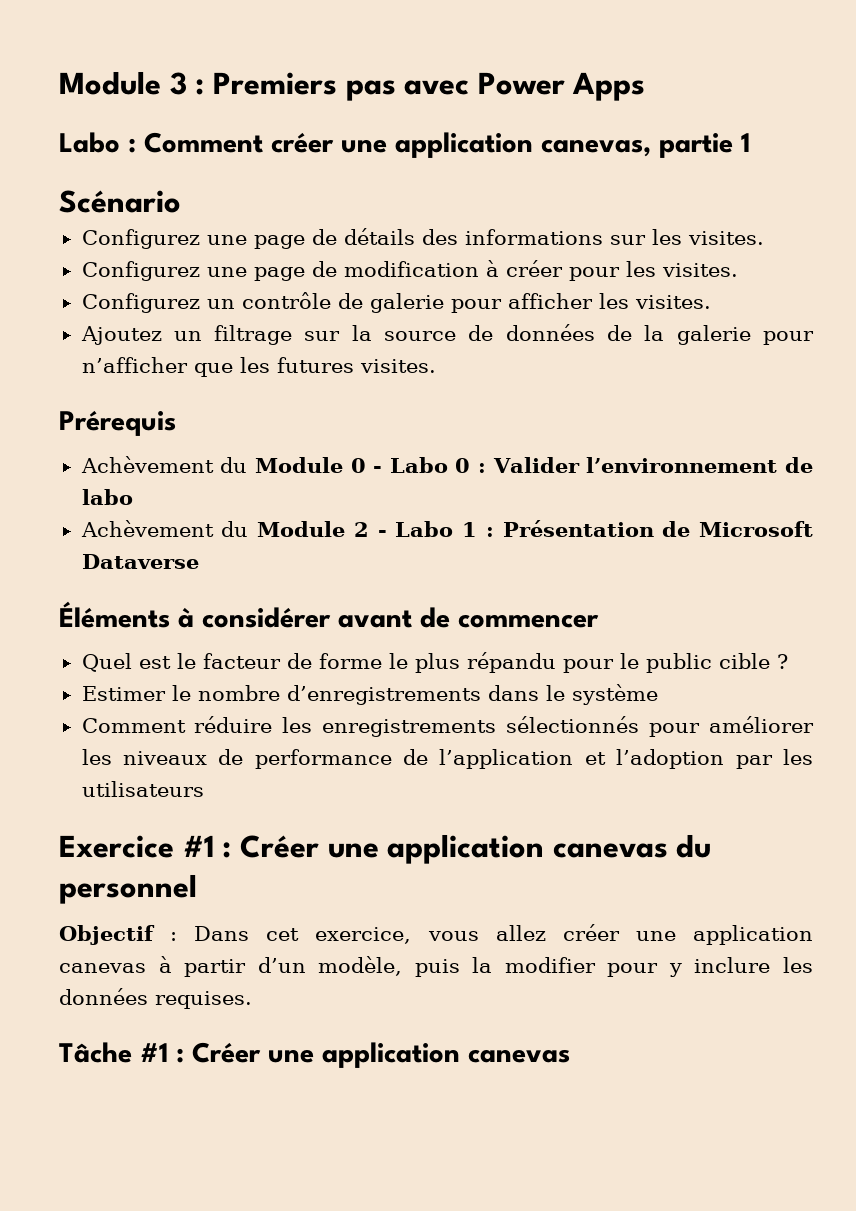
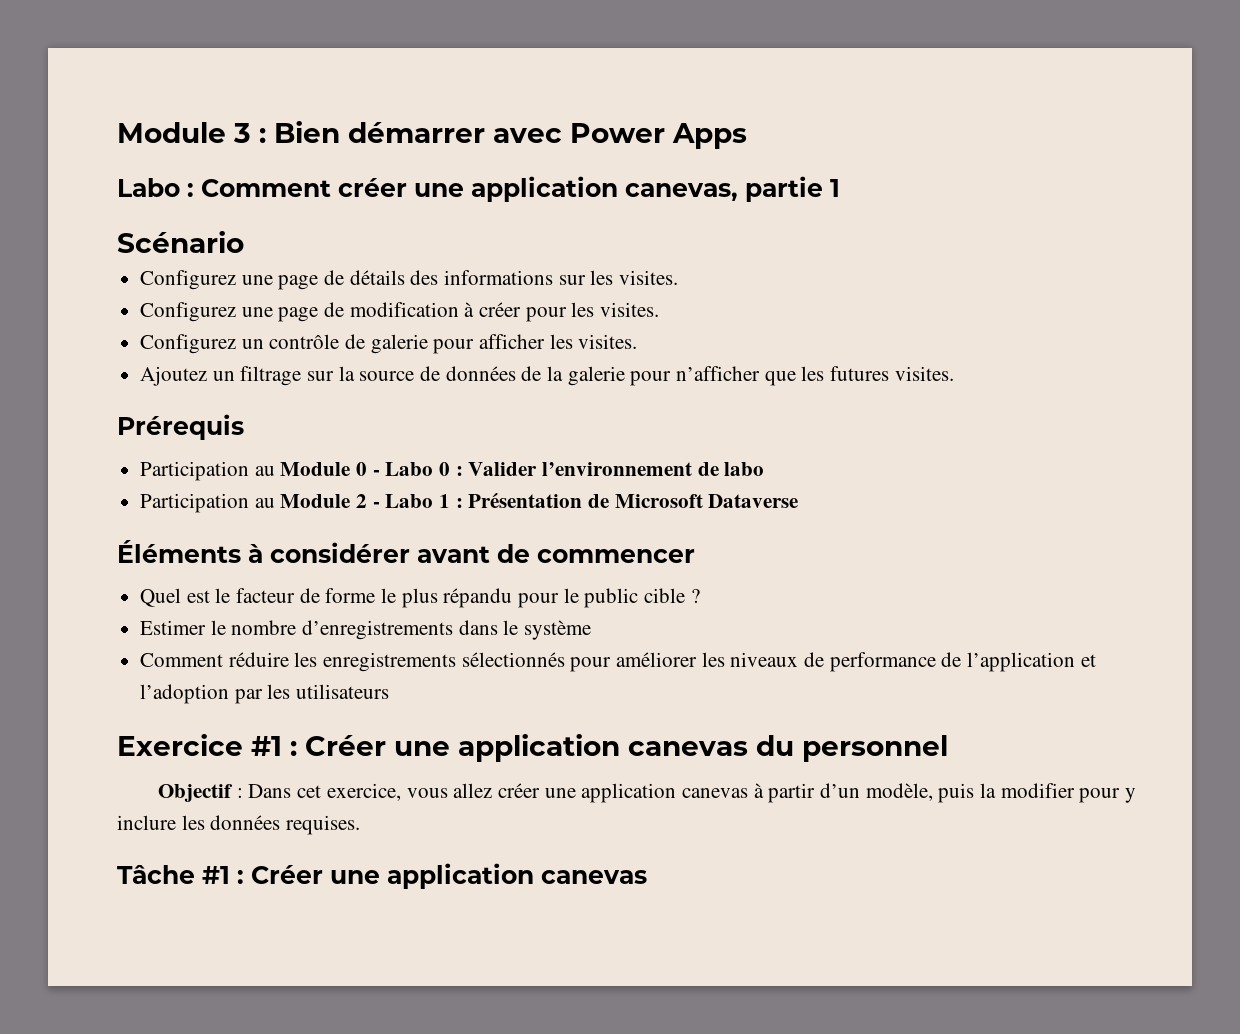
[212,72,396,101] Premiers pas -> [274,121,485,143] Bien démarrer
[80,456,248,473] Achèvement du -> [140,461,275,481] Participation au
[80,520,249,537] Achèvement du -> [140,493,275,513] Participation au

